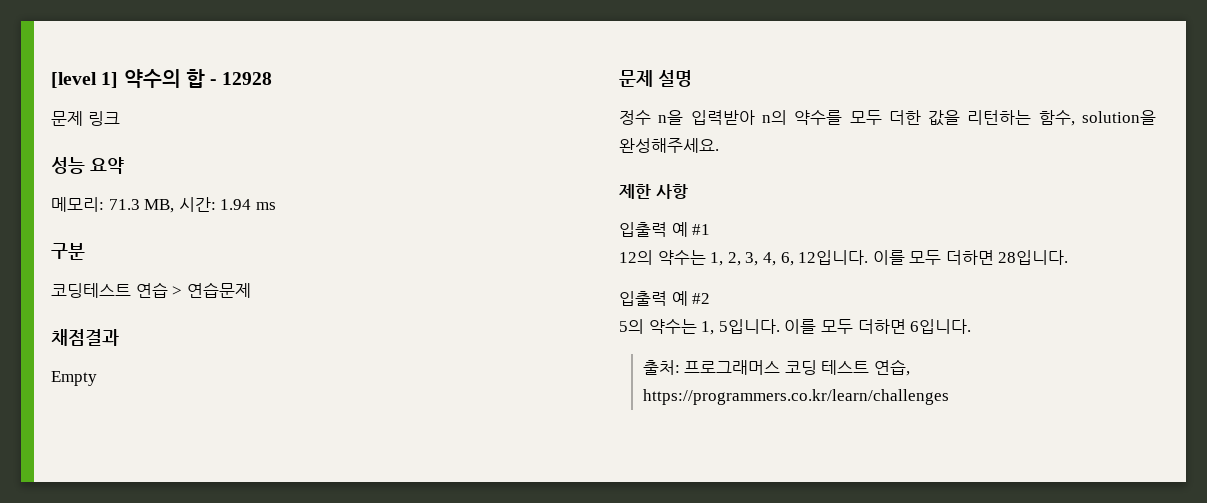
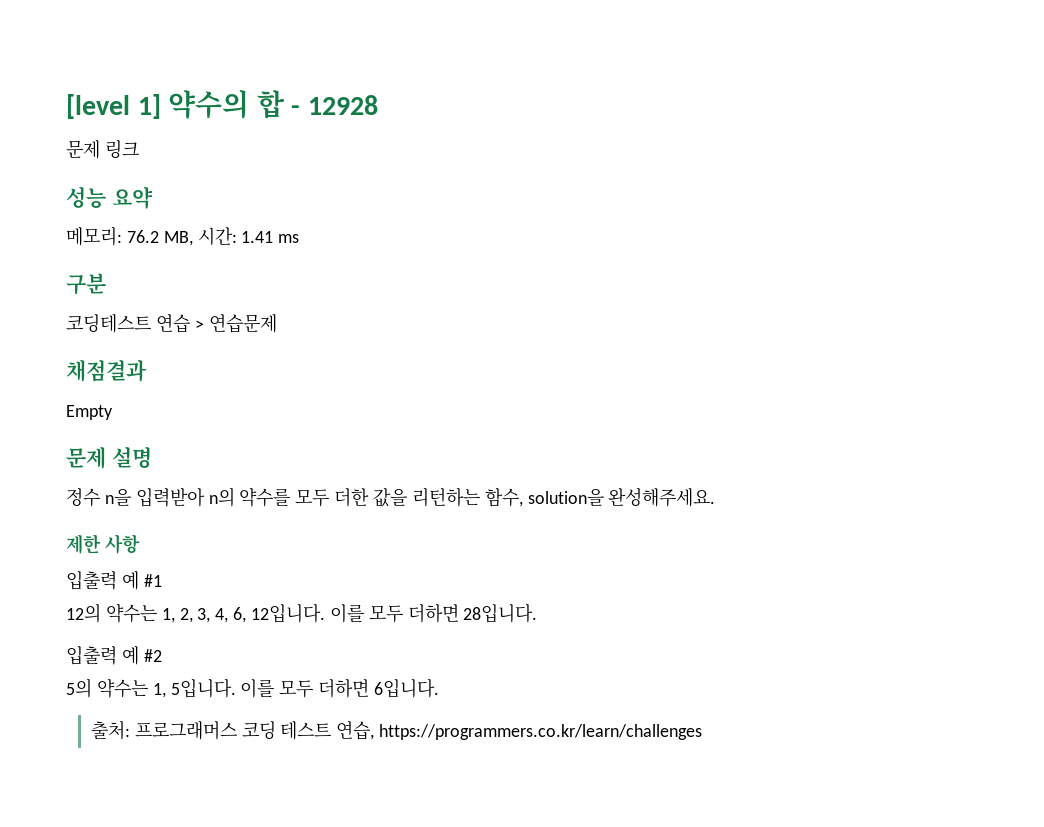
[108,199,140,210] 71.3 -> [126,230,159,243] 76.2
[220,199,252,210] 1.94 -> [241,231,274,243] 1.41

